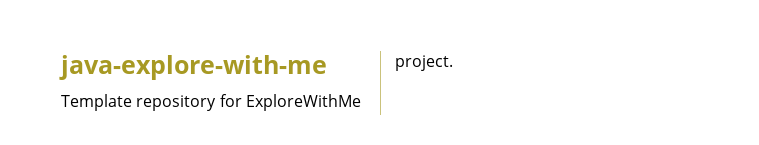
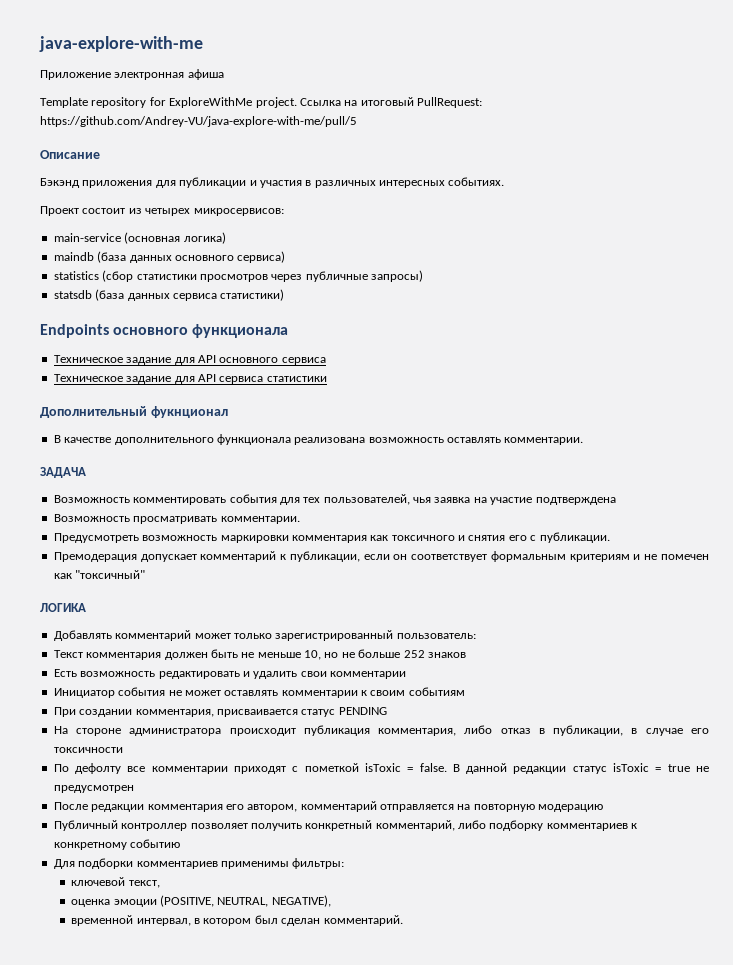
(327, 67) none -> [40,69,224,80] // Приложение электронная афиша
(453, 63) none -> [299,97,482,108] [40,116,357,127] [40,150,100,159] [40,177,505,188] [40,206,284,216] [53,232,226,244] [53,251,286,263] [53,270,423,282] [53,289,285,301] [40,324,289,338] [53,355,326,365] [53,374,327,384] [40,406,228,418] [53,434,584,445] [40,467,86,478] [53,494,616,505] [53,514,300,524] [53,532,610,543] [53,551,710,562] [53,570,146,579] [40,603,86,612] [53,630,476,641] [53,649,466,660] [53,669,406,679] [53,687,465,698] [53,707,387,717] [53,725,709,736] [53,747,123,753] [53,763,709,774] [53,785,134,793] [53,801,604,812] [53,820,638,831] [53,839,181,850] [53,858,345,869] [71,877,160,888] [71,895,331,907] [71,915,403,926] Ссылка на итоговый PullRequest: https://github.com/Andrey-VU/java-explore-with-me/pull/5 // Описание // Бэкэнд приложения для публикации и участия в различных интересных событиях. // Проект состоит из четырех микросервисов: // main-service (основная логика) // maindb (база данных основного сервиса) // statistics (сбор статистики просмотров через публичные запросы) // statsdb (база данных сервиса статистики) // Endpoints основного функционала // Техническое задание для API основного сервиса // Техническое задание для API сервиса статистики // Дополнительный фукнционал // В качестве дополнительного функционала реализована возможность оставлять комментарии. // ЗАДАЧА // Возможность комментировать события для тех пользователей, чья заявка на участие подтверждена // Возможность просматривать комментарии. // Предусмотреть возможность маркировки комментария как токсичного и снятия его с публикации. // Премодерация допускает комментарий к публикации, если он соответствует формальным критериям и не помечен как "токсичный" // ЛОГИКА // Добавлять комментарий может только зарегистрированный пользователь: // Текст комментария должен быть не меньше 10, но не больше 252 знаков // Есть возможность редактировать и удалить свои комментарии // Инициатор события не может оставлять комментарии к своим событиям // При создании комментария, присваивается статус PENDING // На стороне администратора происходит публикация комментария, либо отказ в публикации, в случае его токсичности // По дефолту все комментарии приходят с пометкой isToxic = false. В данной редакции статус isToxic = true не предусмотрен // После редакции комментария его автором, комментарий отправляется на повторную модерацию // Публичный контроллер позволяет получить конкретный комментарий, либо подборку комментариев к конкретному событию // Для подборки комментариев применимы фильтры: // ключевой текст, // оценка эмоции (POSITIVE, NEUTRAL, NEGATIVE), // временной интервал, в котором был сделан комментарий.

